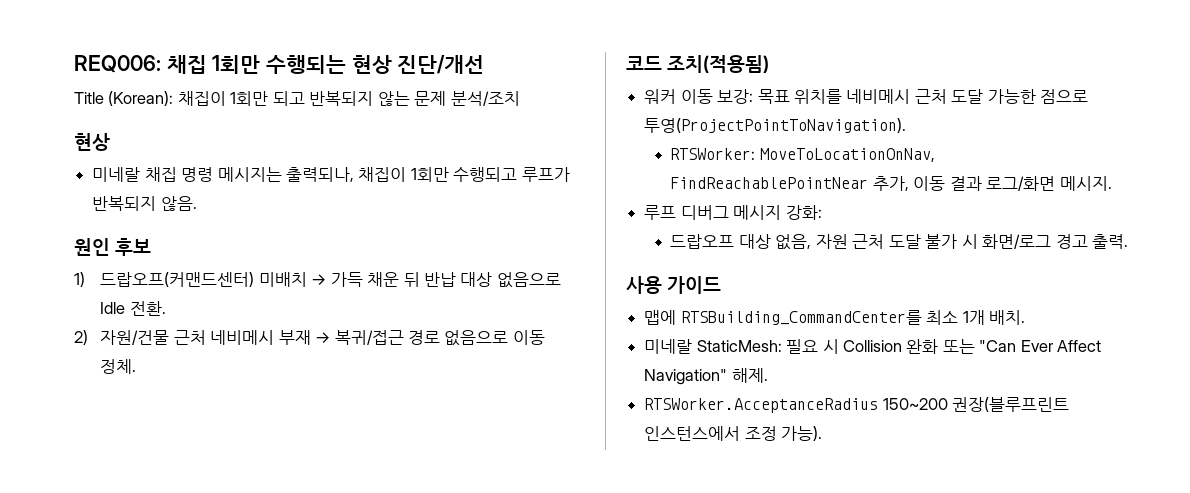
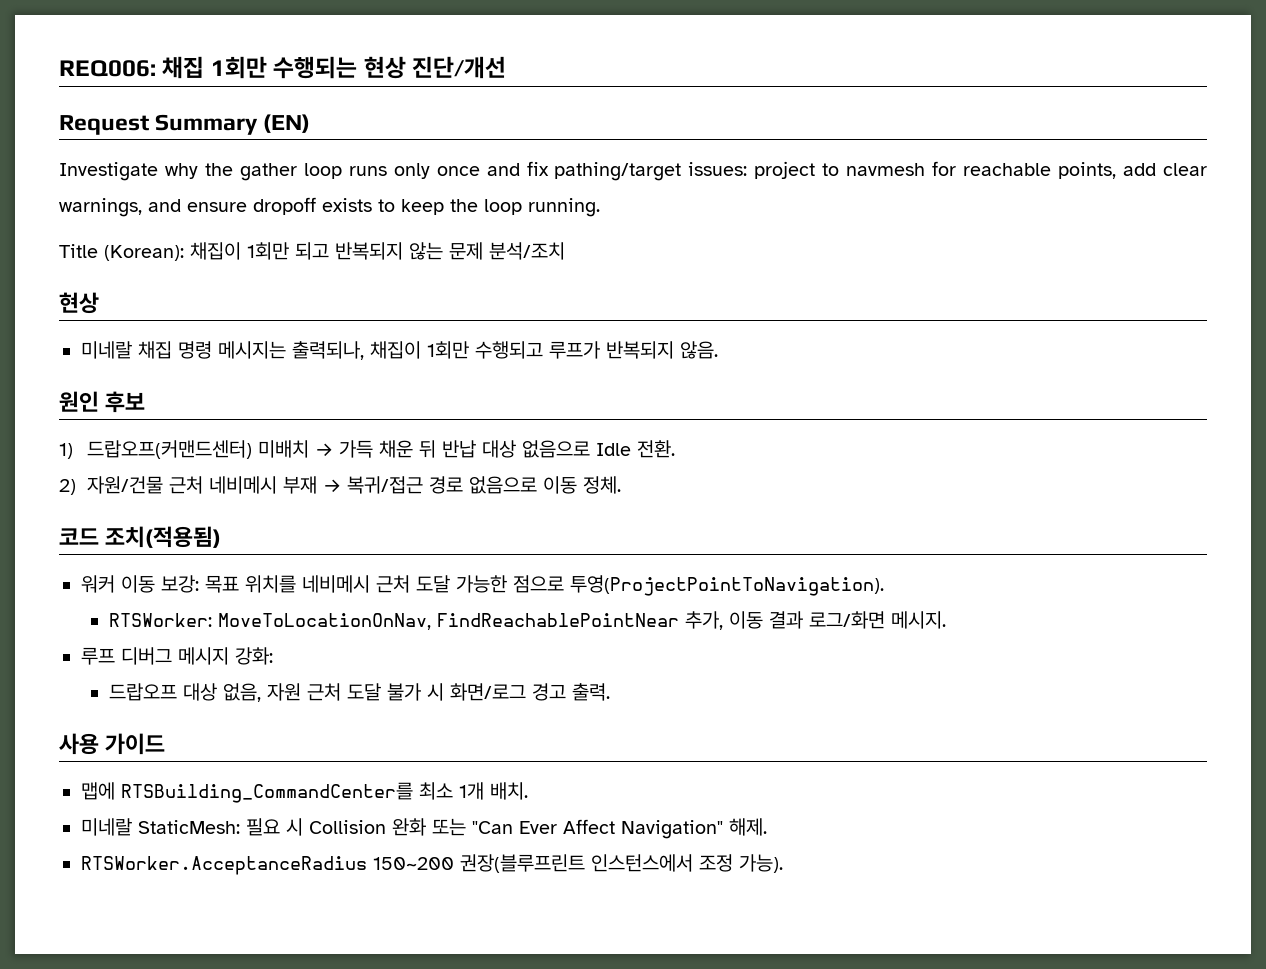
(485, 64) none -> [59,114,311,135] [59,161,1207,181] [59,197,600,217] // Request Summary (EN) // Investigate why the gather loop runs only once and fix pathing/target issues: project to navmesh for reachable points, add clear warnings, and ensure dropoff exists to keep the loop running.

